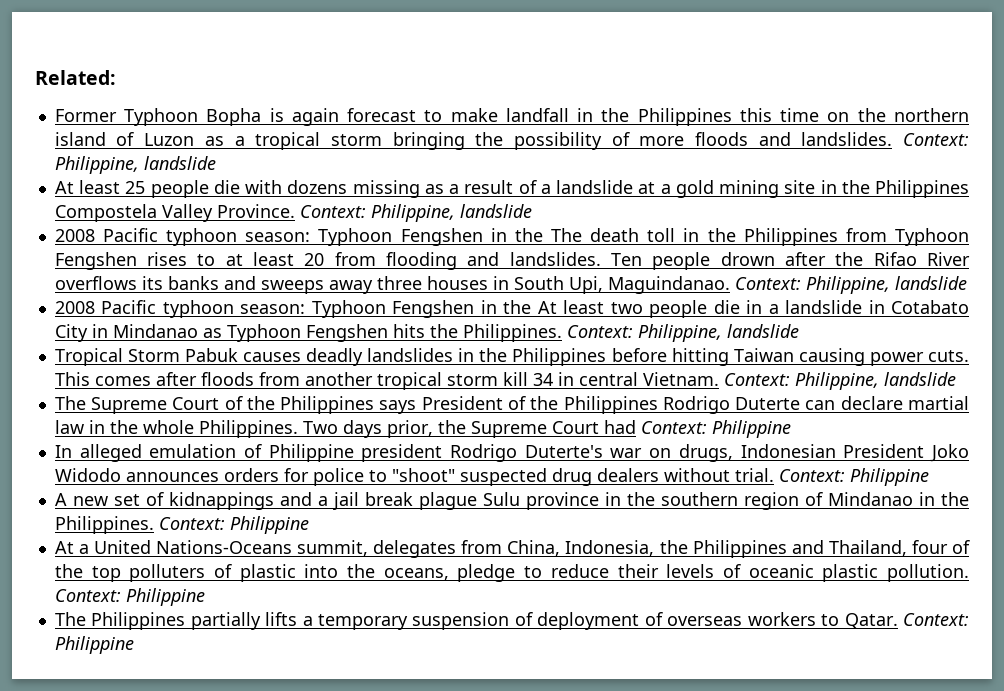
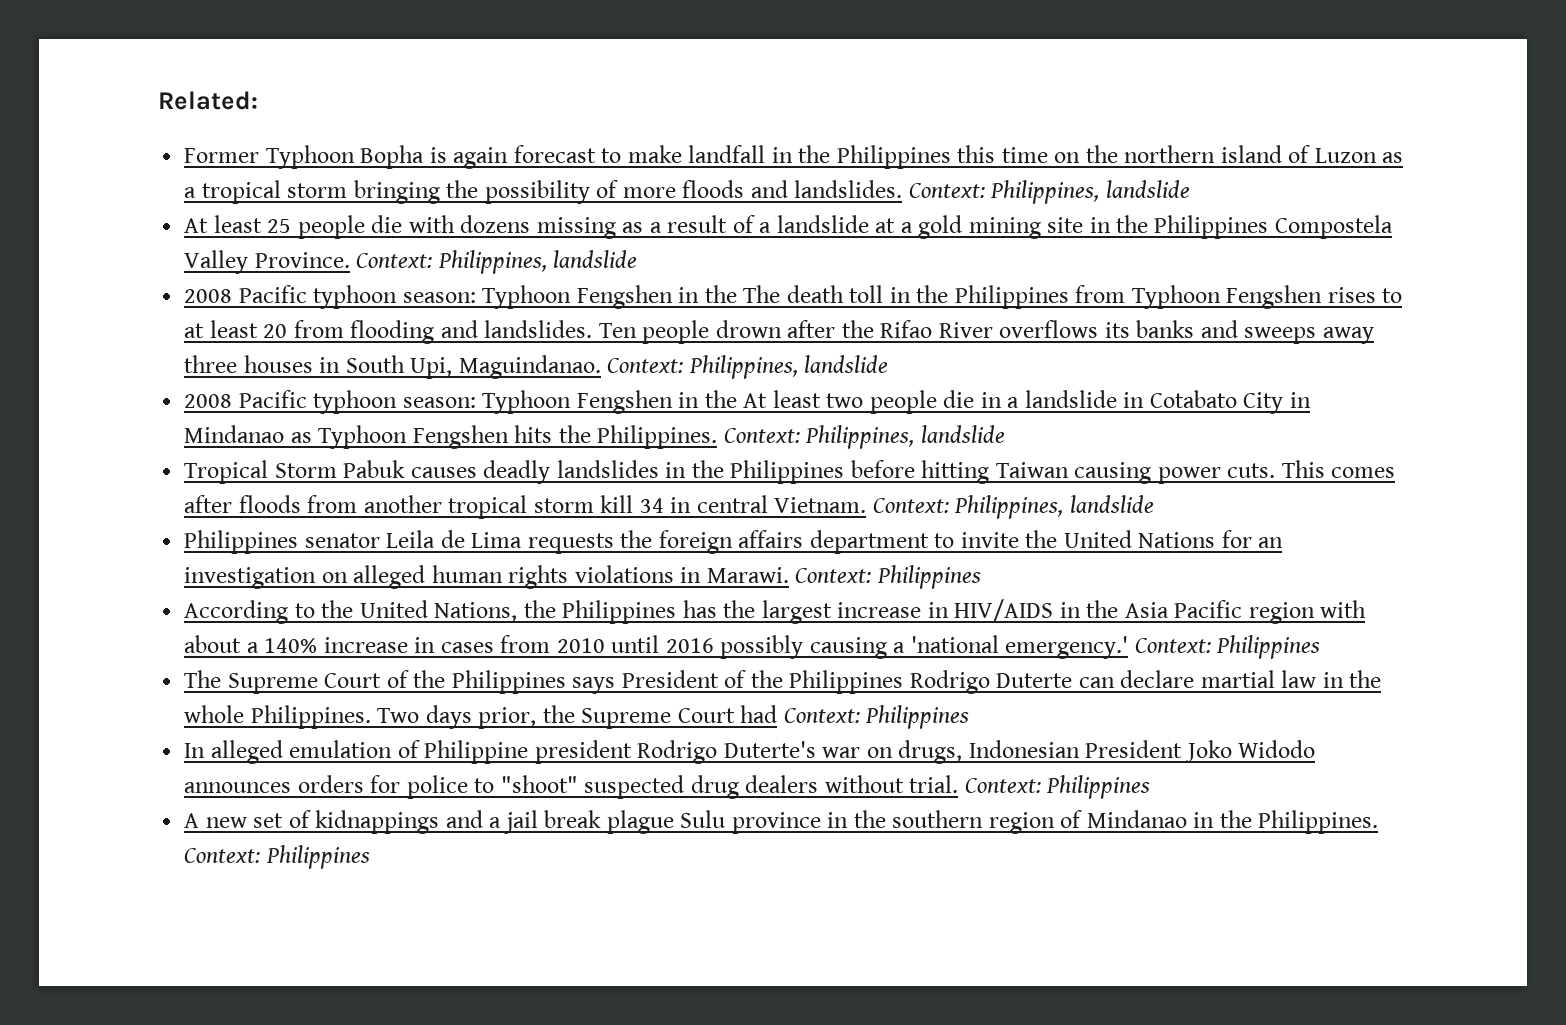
[54,156,139,174] Philippine, -> [990,180,1100,204] Philippines,
[370,204,455,222] Philippine, -> [437,250,547,274] Philippines,
[805,276,890,294] Philippine, -> [688,355,798,379] Philippines,
[637,324,722,342] Philippine, -> [805,425,915,449] Philippines,
[794,372,956,390] Philippine, landslide -> [954,495,1154,519] [184,530,1284,554] [184,565,981,589] [184,599,1367,624] [184,635,1321,659] Philippines, landslide // Philippines senator Leila de Lima requests the foreign affairs department to invite the United Nations for an investigation on alleged human rights violations in Marawi. Context: Philippines // According to the United Nations, the Philippines has the largest increase in HIV/AIDS in the Asia Pacific region with about a 140% increase in cases from 2010 until 2016 possibly causing a 'national emergency.' Context: Philippines
[711,420,791,438] Philippine -> [865,705,970,729] Philippines
[849,468,929,486] Philippine -> [1046,775,1151,799] Philippines
[229,516,309,534] [54,540,971,558] [54,564,970,582] [54,588,205,606] [54,612,970,630] [54,636,134,654] Philippine // At a United Nations-Oceans summit, delegates from China, Indonesia, the Philippines and Thailand, four of the top polluters of plastic into the oceans, pledge to reduce their levels of oceanic plastic pollution. Context: Philippine // The Philippines partially lifts a temporary suspension of deployment of overseas workers to Qatar. Context: Philippine -> [265,845,370,869] Philippines

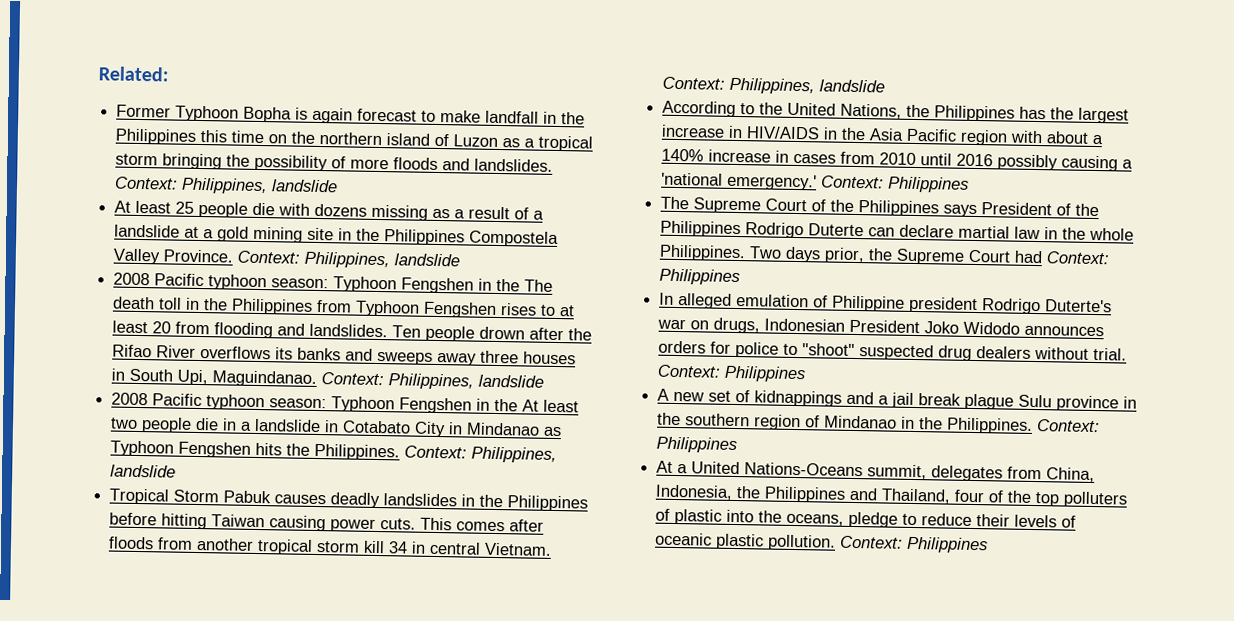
[184,530,1284,554] [184,565,981,589] // Philippines senator Leila de Lima requests the foreign affairs department to invite the United Nations for an investigation on alleged human rights violations in Marawi. Context: Philippines -> (886, 86) none
(370, 857) none -> [656,460,1096,483] [655,484,1129,508] [655,508,1077,528] [655,532,989,554] // At a United Nations-Oceans summit, delegates from China, Indonesia, the Philippines and Thailand, four of the top polluters of plastic into the oceans, pledge to reduce their levels of oceanic plastic pollution. Context: Philippines

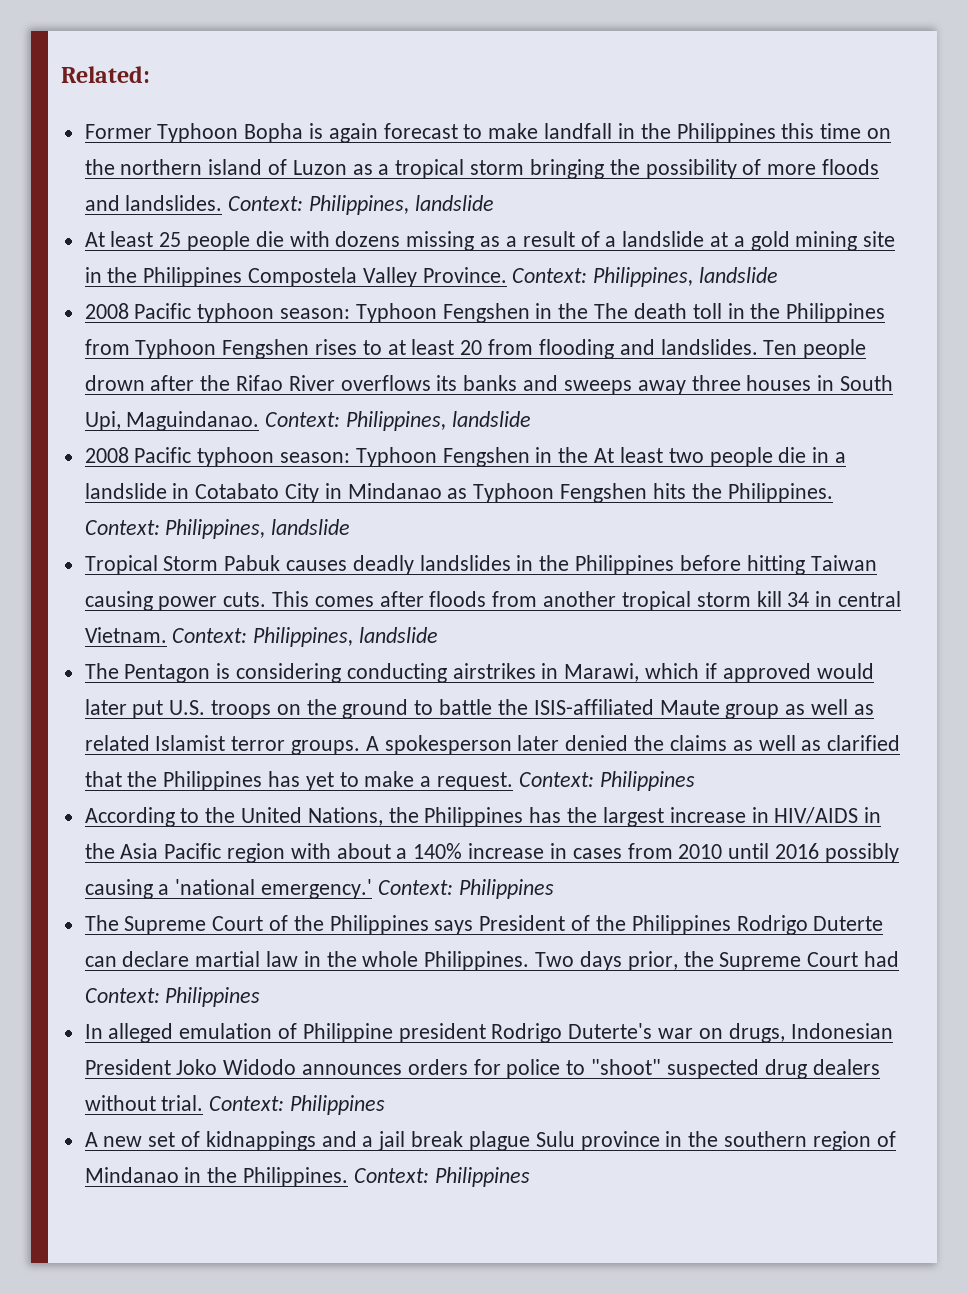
(886, 86) none -> [84,663,874,683] [84,699,874,719] [84,735,901,755] [84,771,695,791] // The Pentagon is considering conducting airstrikes in Marawi, which if approved would later put U.S. troops on the ground to battle the ISIS-affiliated Maute group as well as related Islamist terror groups. A spokesperson later denied the claims as well as clarified that the Philippines has yet to make a request. Context: Philippines
[656,460,1096,483] [655,484,1129,508] [655,508,1077,528] [655,532,989,554] // At a United Nations-Oceans summit, delegates from China, Indonesia, the Philippines and Thailand, four of the top polluters of plastic into the oceans, pledge to reduce their levels of oceanic plastic pollution. Context: Philippines -> (530, 1177) none

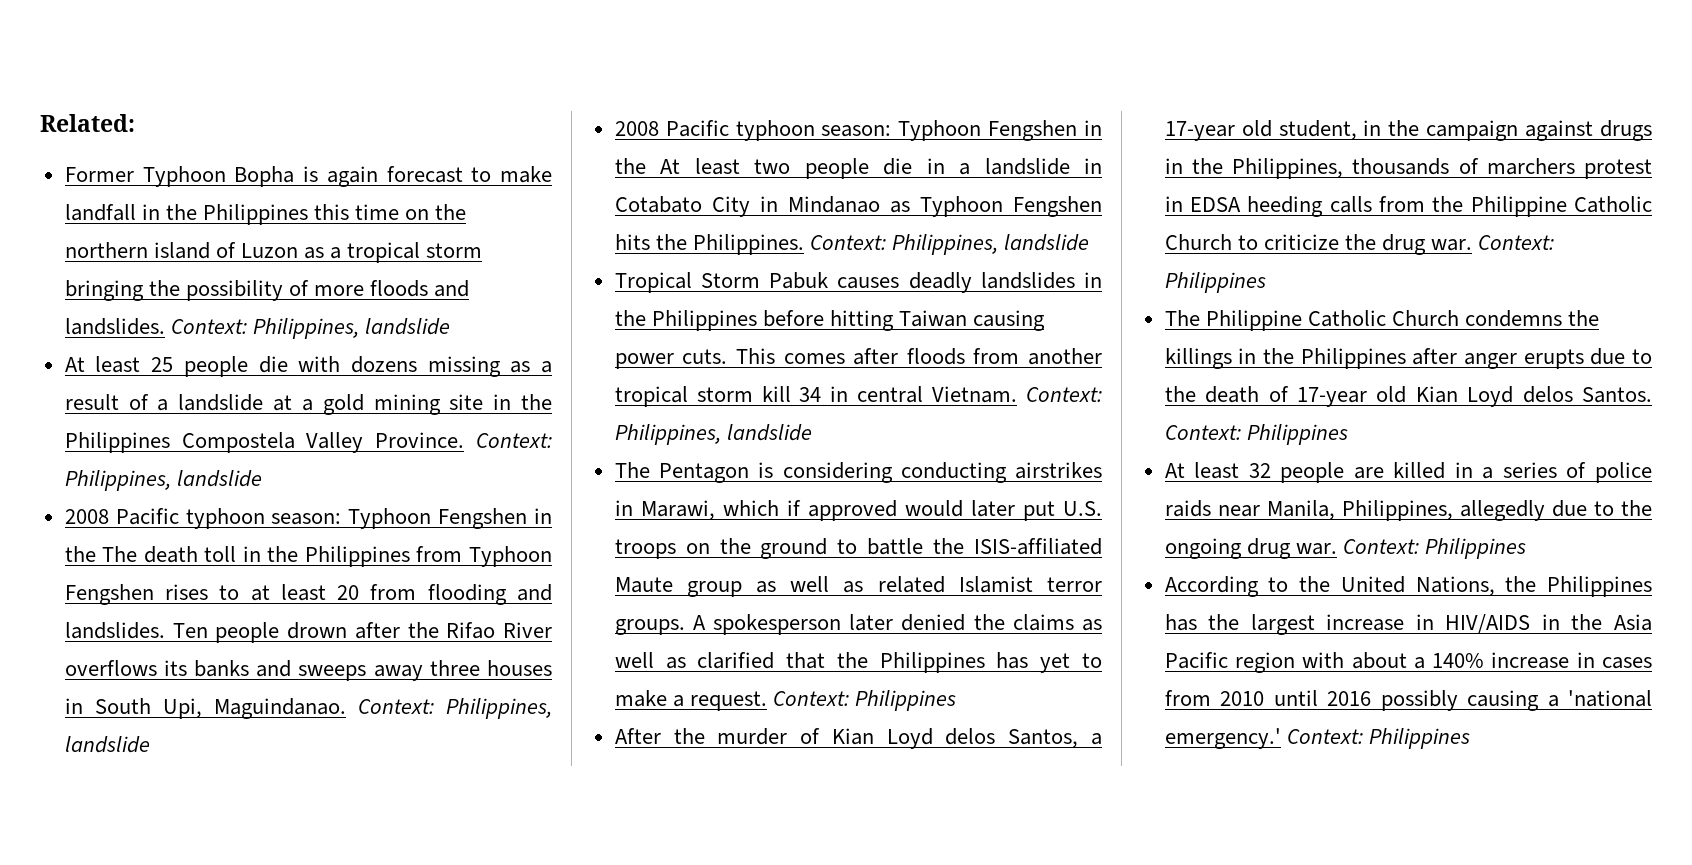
(695, 781) none -> [614,728,1102,749] [1164,120,1652,141] [1164,158,1652,179] [1164,196,1652,217] [1164,234,1555,255] [1164,272,1266,293] [1164,310,1600,331] [1164,348,1652,369] [1164,386,1652,407] [1164,424,1348,445] [1164,462,1652,483] [1164,500,1652,521] [1164,538,1527,559] // After the murder of Kian Loyd delos Santos, a 17-year old student, in the campaign against drugs in the Philippines, thousands of marchers protest in EDSA heeding calls from the Philippine Catholic Church to criticize the drug war. Context: Philippines // The Philippine Catholic Church condemns the killings in the Philippines after anger erupts due to the death of 17-year old Kian Loyd delos Santos. Context: Philippines // At least 32 people are killed in a series of police raids near Manila, Philippines, allegedly due to the ongoing drug war. Context: Philippines
[84,915,884,935] [84,951,899,971] [84,987,261,1007] [84,1023,893,1043] [84,1059,880,1079] [84,1095,386,1115] [84,1131,896,1151] [84,1167,530,1187] // The Supreme Court of the Philippines says President of the Philippines Rodrigo Duterte can declare martial law in the whole Philippines. Two days prior, the Supreme Court had Context: Philippines // In alleged emulation of Philippine president Rodrigo Duterte's war on drugs, Indonesian President Joko Widodo announces orders for police to "shoot" suspected drug dealers without trial. Context: Philippines // A new set of kidnappings and a jail break plague Sulu province in the southern region of Mindanao in the Philippines. Context: Philippines -> (1470, 738) none

